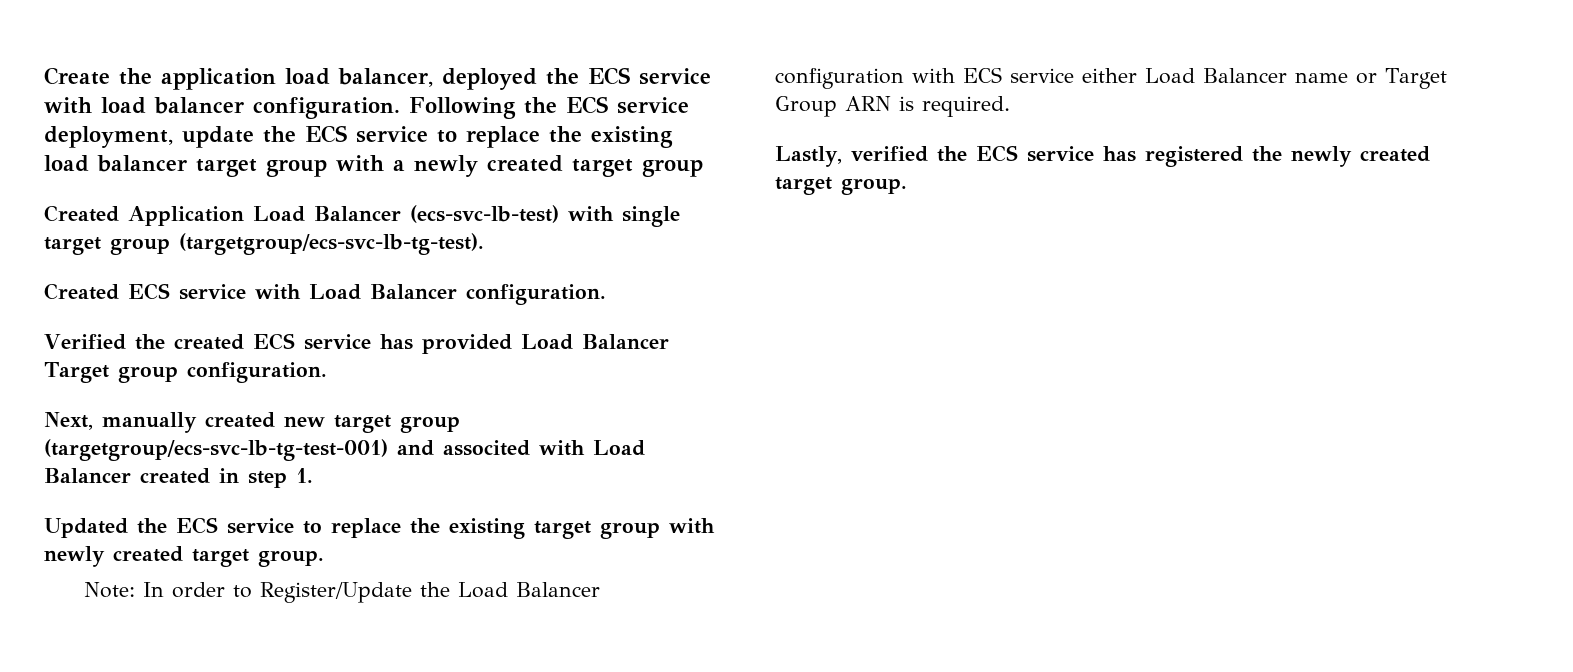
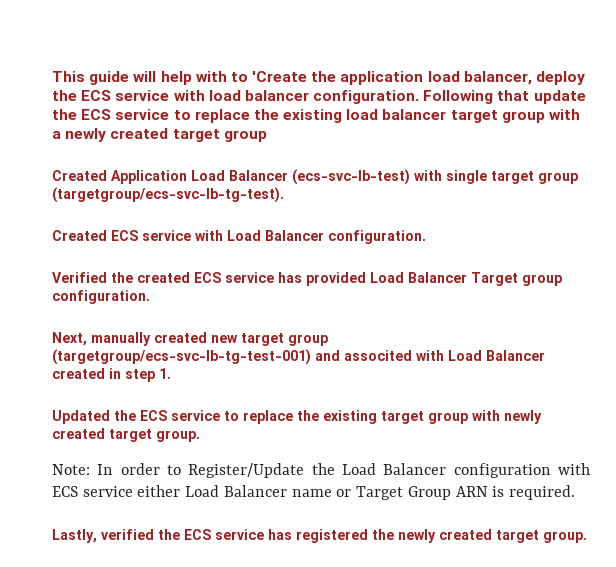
[44,67,110,85] Create -> [52,71,308,85] This guide will help with to 'Create
[441,68,537,90] deployed -> [536,71,586,85] deploy
[524,96,689,114] [44,126,173,148] the ECS service deployment, -> [497,90,530,101] that

